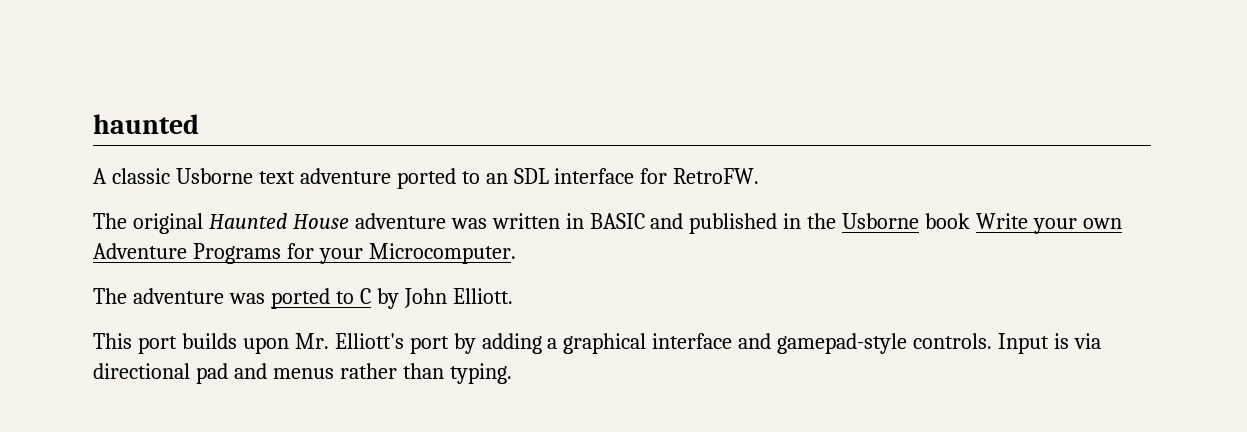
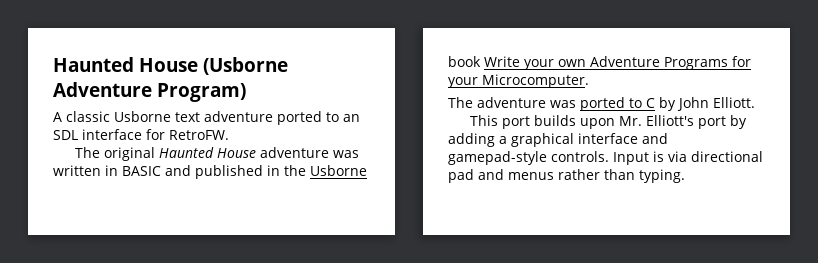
[93,114,199,134] haunted -> [53,57,289,75] [53,82,247,102] Haunted House (Usborne Adventure Program)

